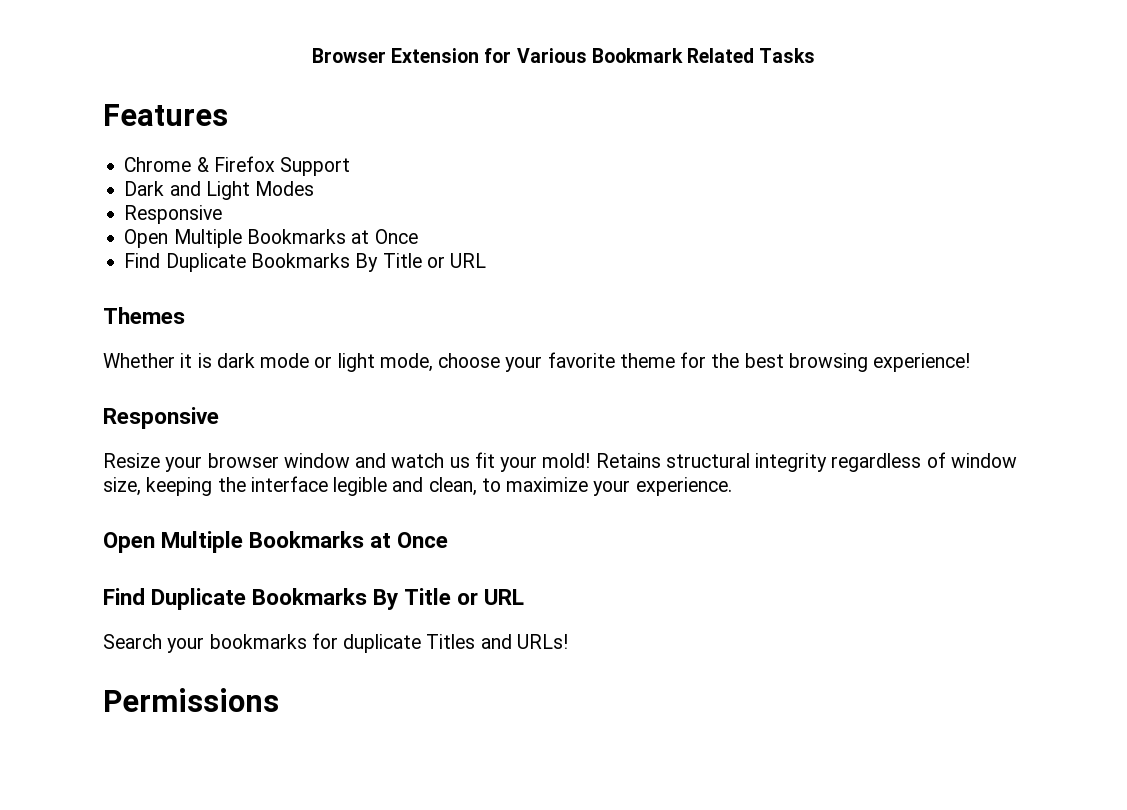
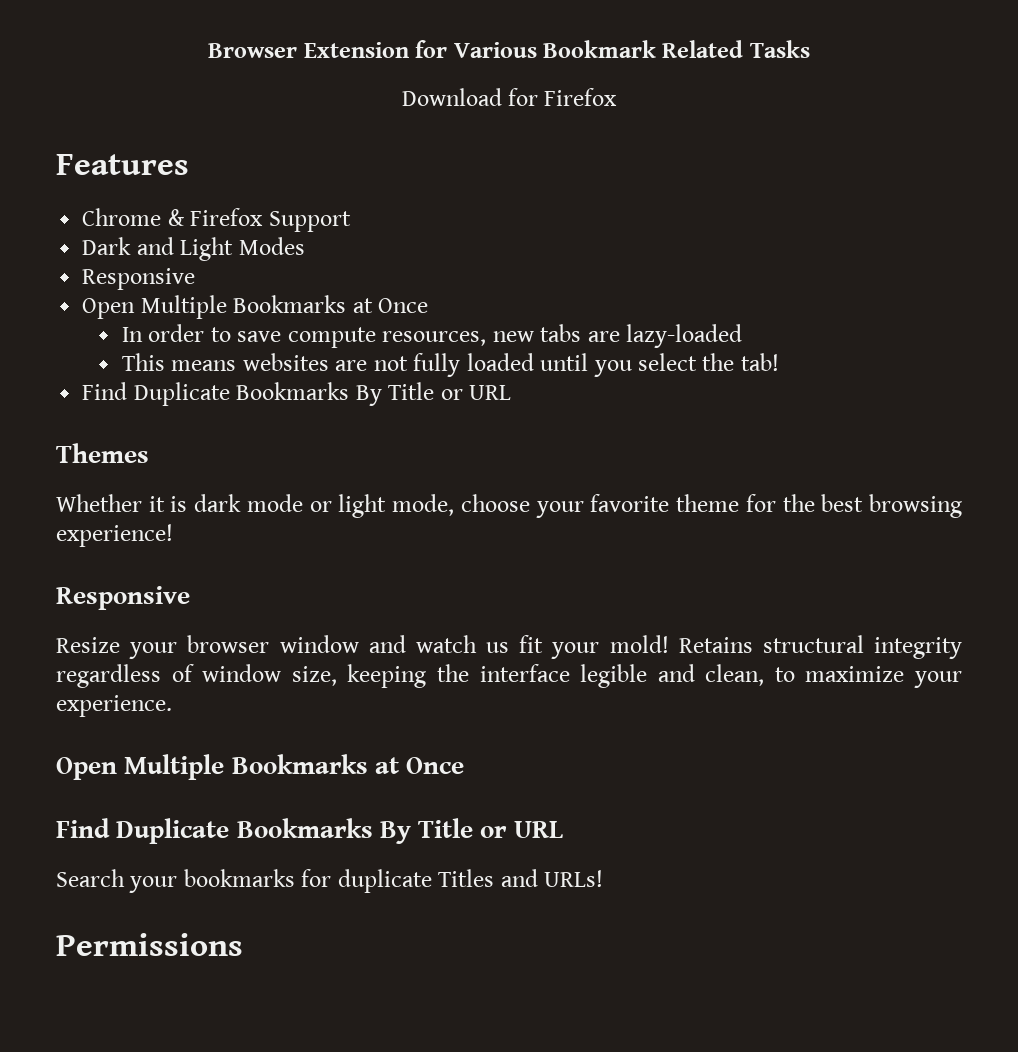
(816, 55) none -> [401,88,618,106] // Download for Firefox
(418, 236) none -> [121,324,742,348] [121,353,779,377] // In order to save compute resources, new tabs are lazy-loaded // This means websites are not fully loaded until you select the tab!

